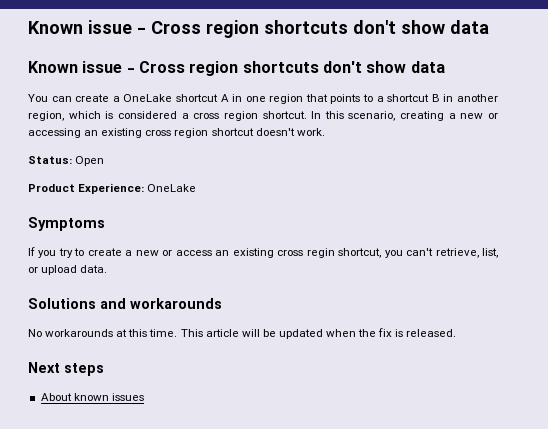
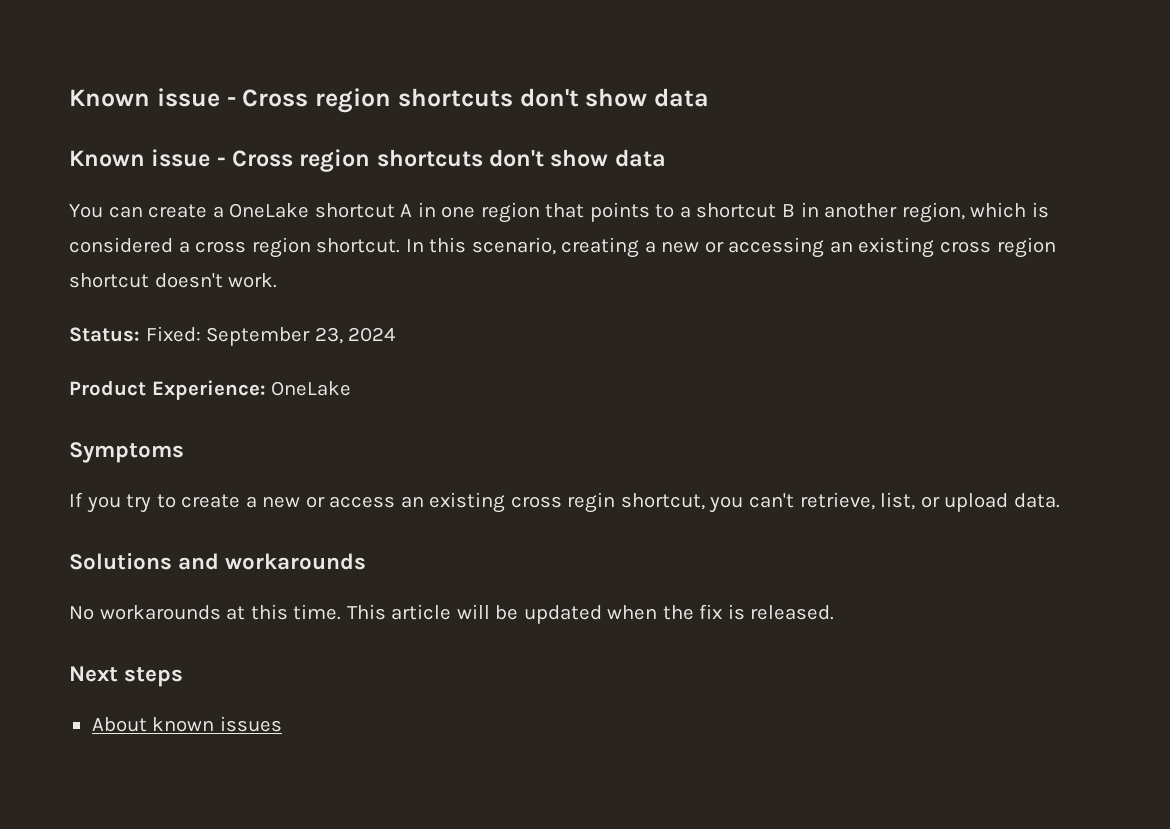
[75,156,105,166] Open -> [145,326,396,346] Fixed: September 23, 2024

